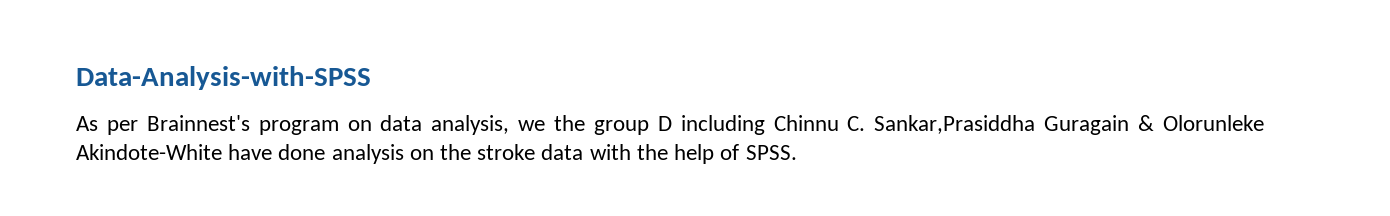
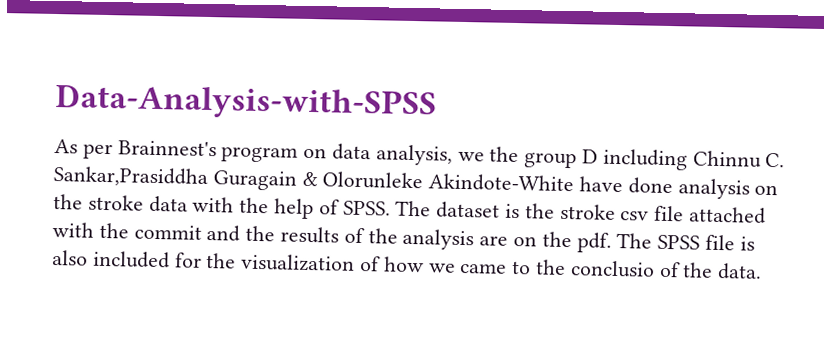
(797, 152) none -> [395,200,767,224] [52,221,755,253] [52,249,763,280] The dataset is the stroke csv file attached with the commit and the results of the analysis are on the pdf. The SPSS file is also included for the visualization of how we came to the conclusio of the data.

